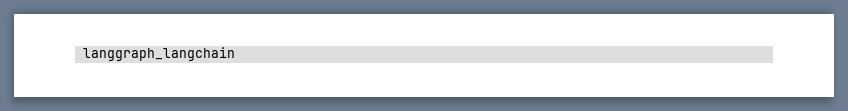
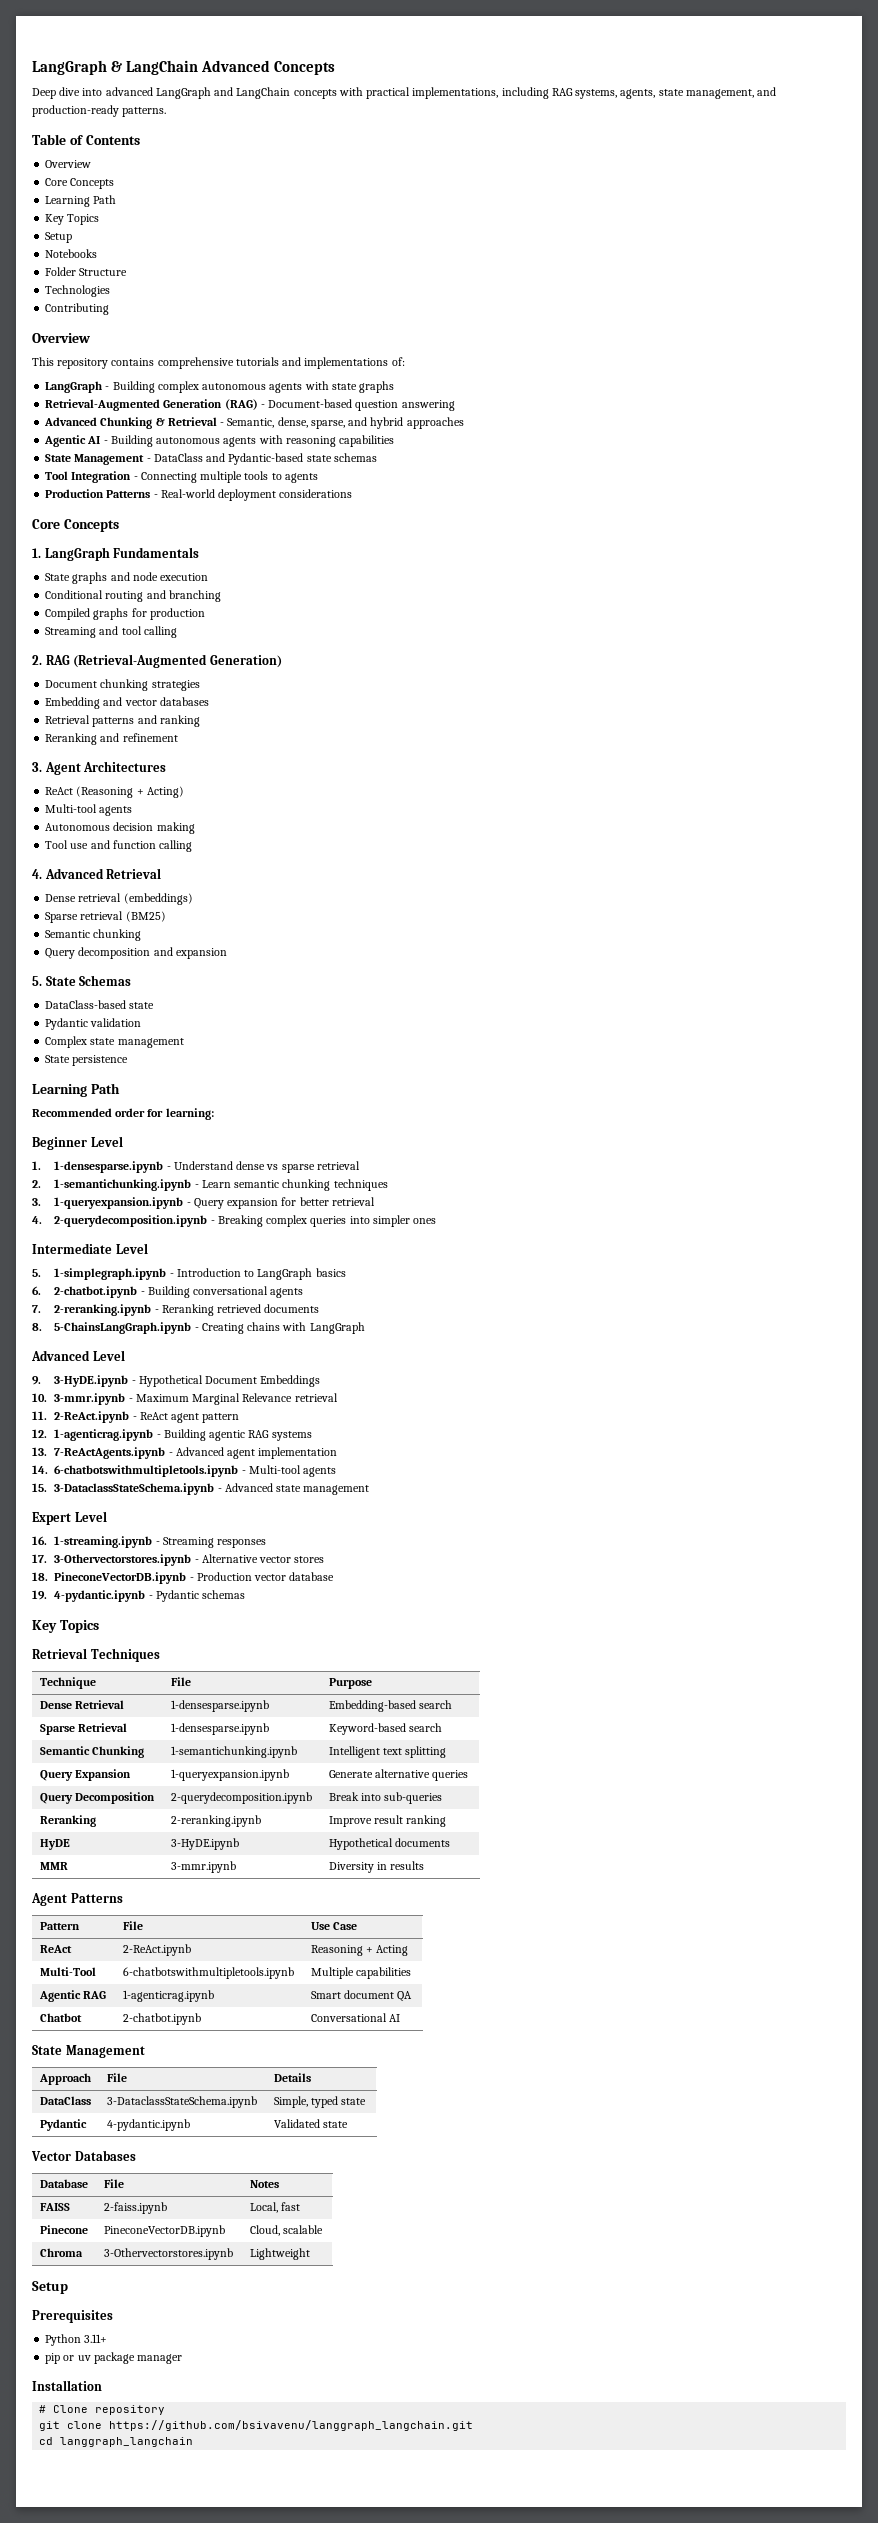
(82, 54) none -> [32,60,336,75] [32,87,777,99] [32,105,167,117] [32,134,140,145] [45,160,92,168] [45,178,115,189] [45,195,117,207] [45,214,100,225] [45,232,73,243] [45,249,98,258] [45,267,128,276] [45,285,111,297] [45,303,110,315] [32,333,90,343] [32,357,405,369] [45,381,395,393] [45,399,455,411] [44,417,464,429] [44,435,395,447] [45,453,377,465] [45,471,318,483] [45,489,353,501] [32,519,119,532] [32,547,200,561] [45,572,209,584] [45,590,221,602] [45,608,205,620] [45,626,177,638] [32,654,282,668] [45,679,200,691] [45,697,209,709] [45,715,200,727] [45,733,178,745] [32,761,167,775] [45,786,184,798] [45,804,133,816] [45,822,195,834] [45,840,193,852] [32,868,162,879] [45,893,193,905] [45,911,166,923] [45,929,142,941] [45,947,227,959] [32,975,132,986] [45,1000,155,1009] [45,1018,142,1030] [45,1036,184,1048] [45,1055,129,1066] [32,1083,120,1097] [32,1108,214,1120] [32,1136,123,1150] [32,1161,360,1173] [32,1179,388,1191] [32,1197,375,1209] [32,1215,437,1227] [32,1243,148,1254] [32,1268,346,1280] [32,1286,304,1298] [32,1304,320,1316] [32,1322,365,1334] [31,1350,125,1361] [32,1375,321,1387] [32,1393,338,1405] [32,1411,240,1423] [32,1429,312,1441] [32,1447,338,1459] [32,1465,337,1477] [32,1483,370,1495] [32,1511,107,1525] [32,1536,267,1548] [32,1554,325,1566] [32,1572,335,1584] [32,1590,246,1602] [32,1620,99,1633] [32,1648,160,1662] [39,1677,96,1689] [170,1677,191,1686] [328,1678,372,1689] [39,1700,125,1709] [170,1700,269,1712] [328,1700,453,1712] [39,1723,128,1735] [170,1723,269,1735] [328,1723,443,1735] [39,1746,145,1758] [170,1746,297,1758] [328,1746,447,1758] [39,1769,132,1781] [170,1769,289,1781] [328,1769,469,1781] [39,1792,156,1804] [170,1792,312,1804] [328,1792,443,1804] [39,1815,96,1827] [170,1815,261,1827] [328,1815,447,1827] [39,1839,70,1850] [170,1838,239,1850] [328,1838,451,1850] [39,1862,68,1870] [170,1861,236,1873] [328,1861,425,1873] [31,1893,123,1906] [39,1922,80,1930] [122,1921,143,1930] [310,1922,358,1930] [39,1945,72,1953] [122,1944,191,1956] [310,1945,409,1956] [39,1967,96,1976] [122,1967,294,1979] [310,1967,412,1979] [38,1990,107,2002] [122,1990,214,2002] [310,1990,413,2002] [39,2013,82,2022] [122,2013,201,2025] [310,2013,401,2022] [32,2045,145,2058] [38,2073,91,2085] [106,2073,127,2082] [273,2073,311,2082] [39,2096,91,2105] [106,2096,257,2108] [273,2096,367,2108] [39,2119,87,2131] [106,2119,190,2131] [273,2119,349,2128] [31,2150,136,2161] [39,2179,88,2188] [103,2179,124,2188] [249,2180,279,2188] [39,2203,70,2211] [103,2202,167,2214] [249,2202,301,2213] [39,2225,88,2234] [103,2225,225,2237] [249,2225,324,2236] [39,2248,83,2257] [103,2248,233,2260] [249,2248,310,2260] [32,2281,68,2294] [32,2310,113,2323] [45,2334,108,2346] [45,2352,183,2364] [32,2380,102,2391] [39,2405,166,2415] [39,2420,474,2431] [39,2437,54,2445] LangGraph & LangChain Advanced Concepts // Deep dive into advanced LangGraph and LangChain concepts with practical implementations, including RAG systems, agents, state management, and production-ready patterns. // Table of Contents // Overview // Core Concepts // Learning Path // Key Topics // Setup // Notebooks // Folder Structure // Technologies // Contributing // Overview // This repository contains comprehensive tutorials and implementations of: // LangGraph - Building complex autonomous agents with state graphs // Retrieval-Augmented Generation (RAG) - Document-based question answering // Advanced Chunking & Retrieval - Semantic, dense, sparse, and hybrid approaches // Agentic AI - Building autonomous agents with reasoning capabilities // State Management - DataClass and Pydantic-based state schemas // Tool Integration - Connecting multiple tools to agents // Production Patterns - Real-world deployment considerations // Core Concepts // 1. LangGraph Fundamentals // State graphs and node execution // Conditional routing and branching // Compiled graphs for production // Streaming and tool calling // 2. RAG (Retrieval-Augmented Generation) // Document chunking strategies // Embedding and vector databases // Retrieval patterns and ranking // Reranking and refinement // 3. Agent Architectures // ReAct (Reasoning + Acting) // Multi-tool agents // Autonomous decision making // Tool use and function calling // 4. Advanced Retrieval // Dense retrieval (embeddings) // Sparse retrieval (BM25) // Semantic chunking // Query decomposition and expansion // 5. State Schemas // DataClass-based state // Pydantic validation // Complex state management // State persistence // Learning Path // Recommended order for learning: // Beginner Level // 1. 1-densesparse.ipynb - Understand dense vs sparse retrieval // 2. 1-semantichunking.ipynb - Learn semantic chunking techniques // 3. 1-queryexpansion.ipynb - Query expansion for better retrieval // 4. 2-querydecomposition.ipynb - Breaking complex queries into simpler ones // Intermediate Level // 5. 1-simplegraph.ipynb - Introduction to LangGraph basics // 6. 2-chatbot.ipynb - Building conversational agents // 7. 2-reranking.ipynb - Reranking retrieved documents // 8. 5-ChainsLangGraph.ipynb - Creating chains with LangGraph // Advanced Level // 9. 3-HyDE.ipynb - Hypothetical Document Embeddings // 10. 3-mmr.ipynb - Maximum Marginal Relevance retrieval // 11. 2-ReAct.ipynb - ReAct agent pattern // 12. 1-agenticrag.ipynb - Building agentic RAG systems // 13. 7-ReActAgents.ipynb - Advanced agent implementation // 14. 6-chatbotswithmultipletools.ipynb - Multi-tool agents // 15. 3-DataclassStateSchema.ipynb - Advanced state management // Expert Level // 16. 1-streaming.ipynb - Streaming responses // 17. 3-Othervectorstores.ipynb - Alternative vector stores // 18. PineconeVectorDB.ipynb - Production vector database // 19. 4-pydantic.ipynb - Pydantic schemas // Key Topics // Retrieval Techniques // Technique | File | Purpose // Dense Retrieval | 1-densesparse.ipynb | Embedding-based search // Sparse Retrieval | 1-densesparse.ipynb | Keyword-based search // Semantic Chunking | 1-semantichunking.ipynb | Intelligent text splitting // Query Expansion | 1-queryexpansion.ipynb | Generate alternative queries // Query Decomposition | 2-querydecomposition.ipynb | Break into sub-queries // Reranking | 2-reranking.ipynb | Improve result ranking // HyDE | 3-HyDE.ipynb | Hypothetical documents // MMR | 3-mmr.ipynb | Diversity in results // Agent Patterns // Pattern | File | Use Case // ReAct | 2-ReAct.ipynb | Reasoning + Acting // Multi-Tool | 6-chatbotswithmultipletools.ipynb | Multiple capabilities // Agentic RAG | 1-agenticrag.ipynb | Smart document QA // Chatbot | 2-chatbot.ipynb | Conversational AI // State Management // Approach | File | Details // DataClass | 3-DataclassStateSchema.ipynb | Simple, typed state // Pydantic | 4-pydantic.ipynb | Validated state // Vector Databases // Database | File | Notes // FAISS | 2-faiss.ipynb | Local, fast // Pinecone | PineconeVectorDB.ipynb | Cloud, scalable // Chroma | 3-Othervectorstores.ipynb | Lightweight // Setup // Prerequisites // Python 3.11+ // pip or uv package manager // Installation // # Clone repository // git clone https://github.com/bsivavenu/langgraph_langchain.git // cd

